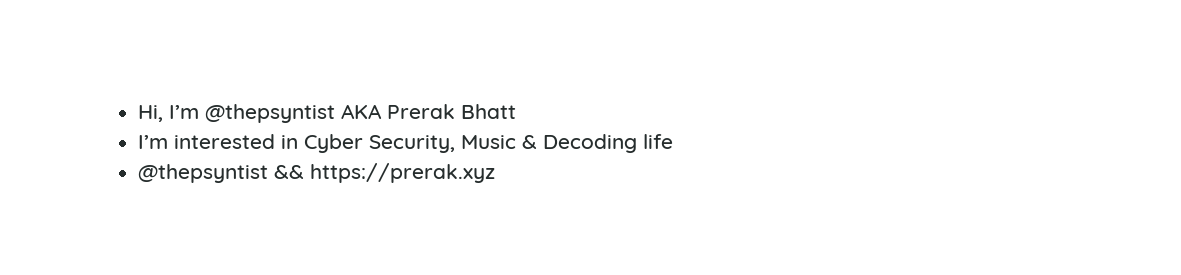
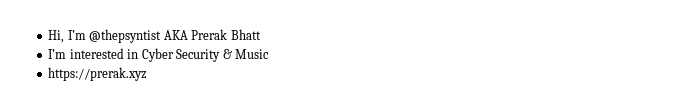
[369,135,456,153] Security, -> [176,49,232,62] Security &
[522,134,674,153] [138,164,305,183] & Decoding life // @thepsyntist && -> (270, 54) //

